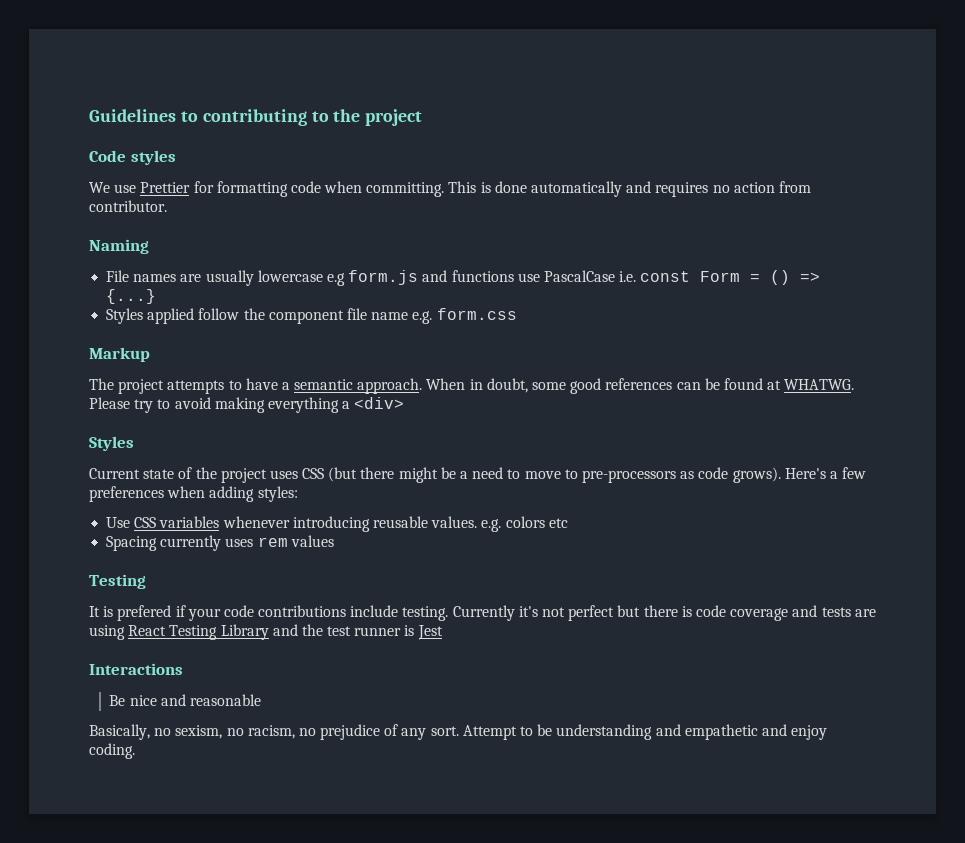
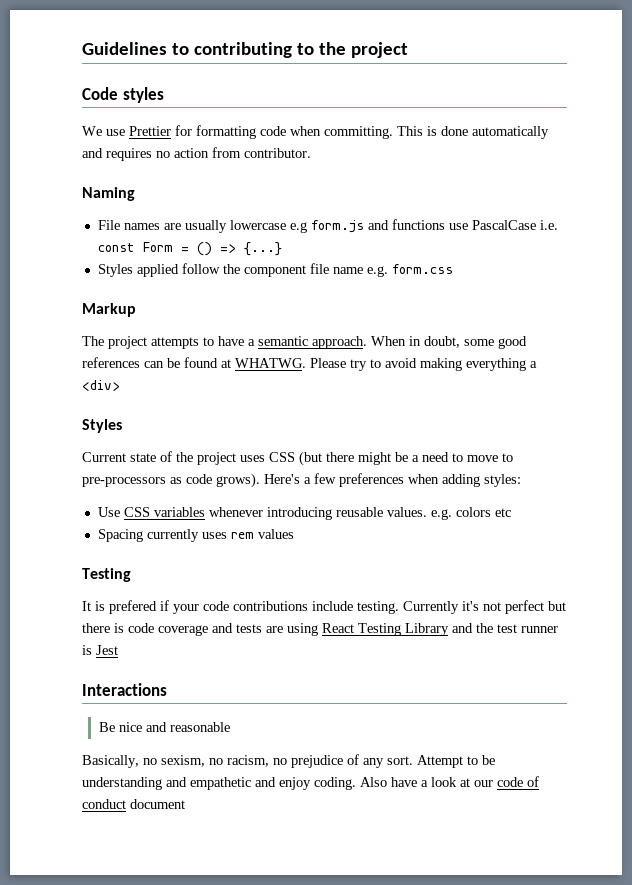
(135, 751) none -> [360,776,539,787] [82,799,185,809] Also have a look at our code of conduct document

